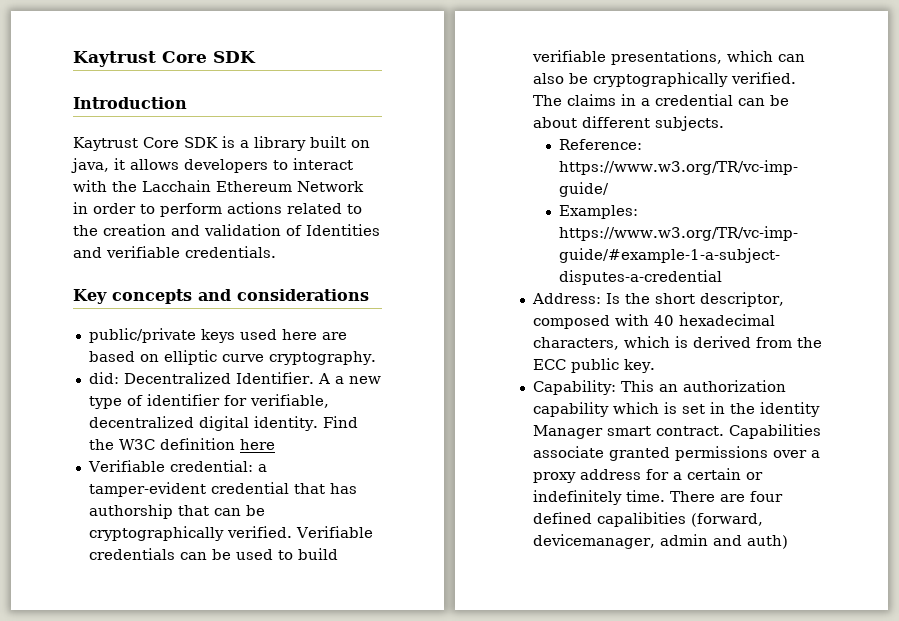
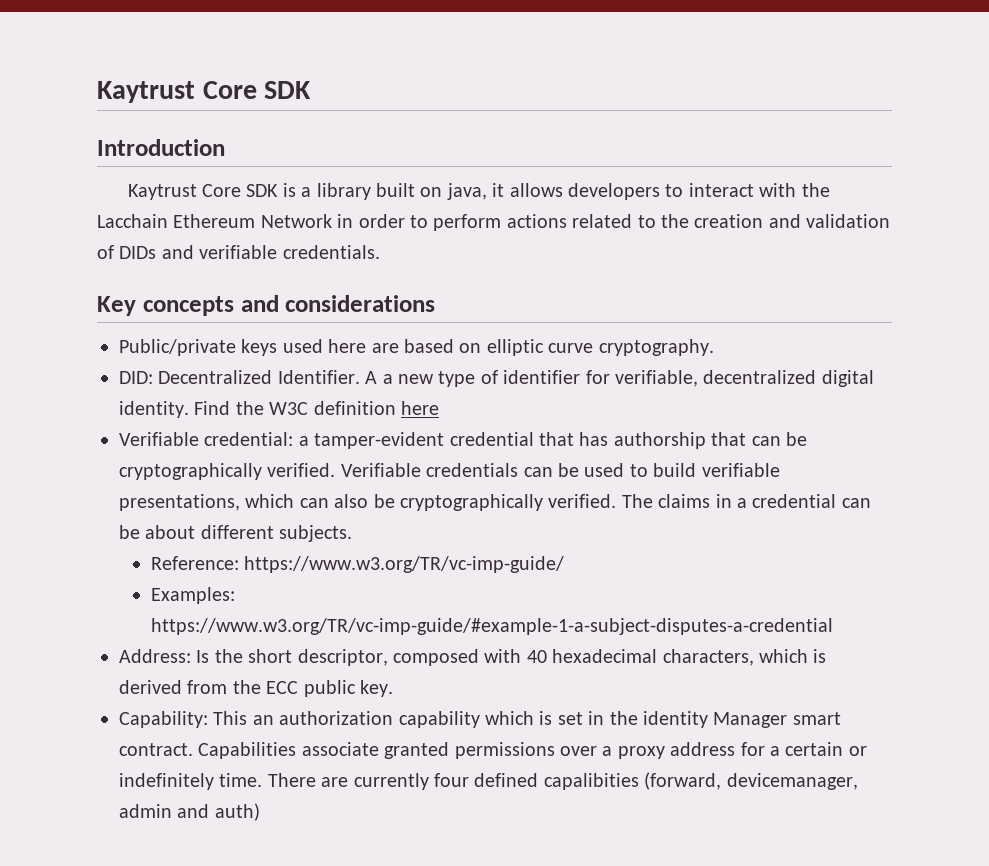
[306,224,380,236] Identities -> [119,246,157,259] DIDs
[88,328,196,343] public/private -> [119,339,236,356] Public/private
[88,372,119,384] did: -> [119,371,153,384] DID:
(745, 498) none -> [353,773,429,790] currently

